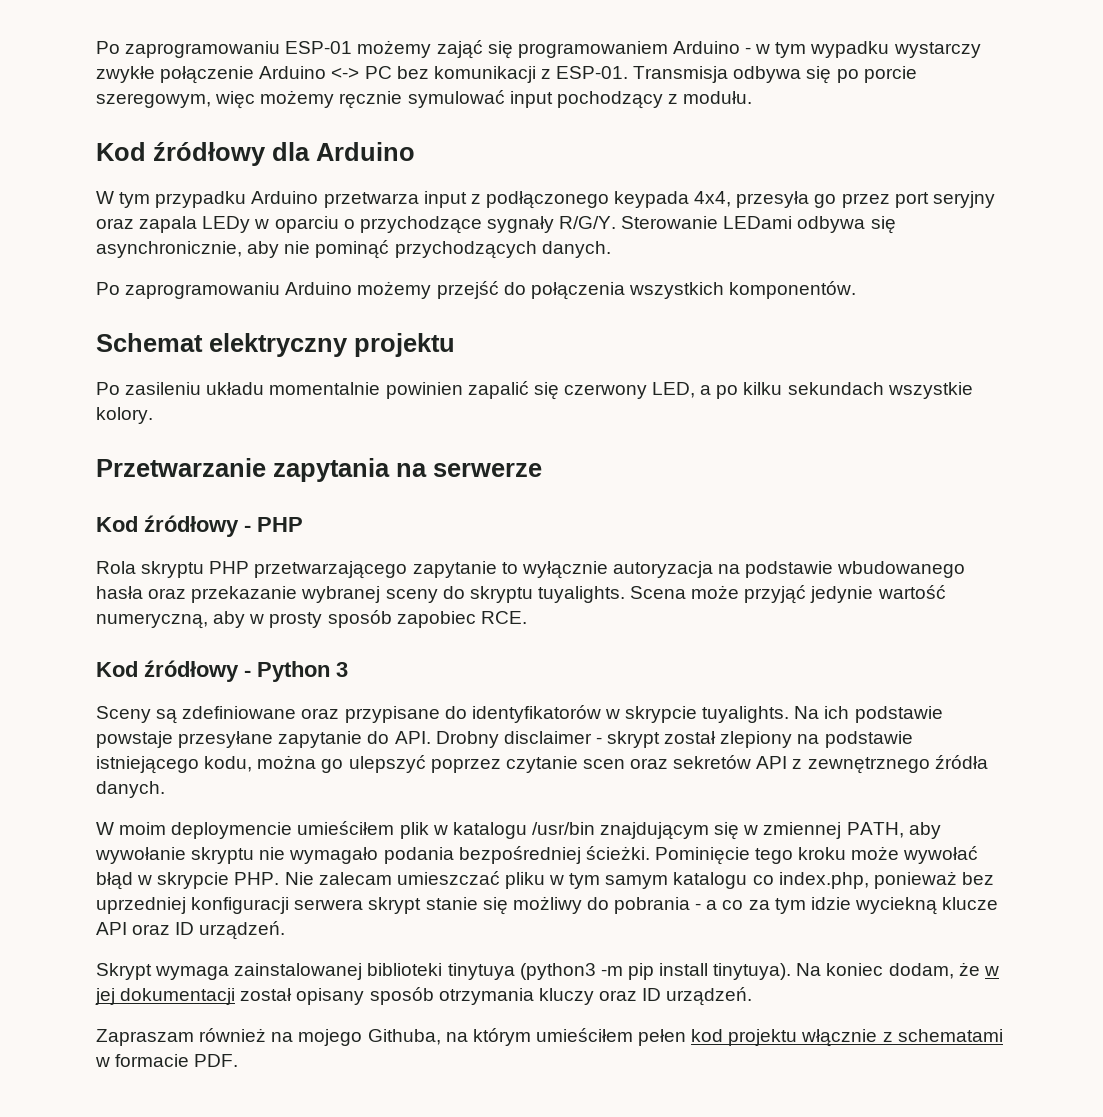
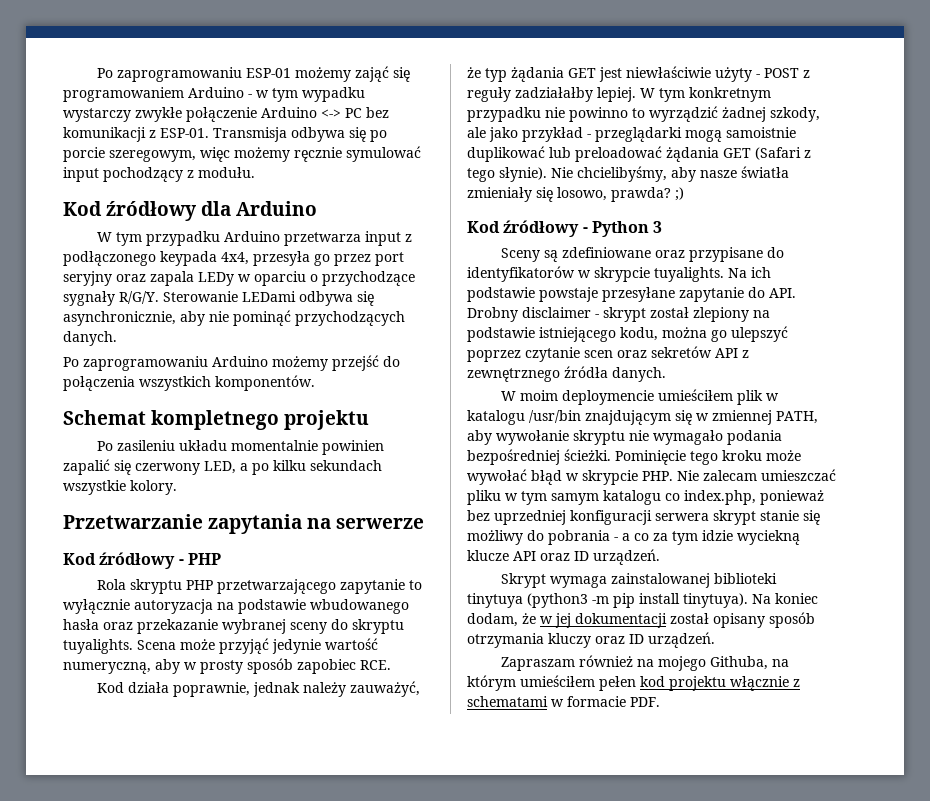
[209,333,348,357] elektryczny -> [151,410,280,430] kompletnego
(527, 617) none -> [97,681,421,697] [467,66,810,82] [467,87,771,102] [467,106,820,122] [467,127,796,142] [467,146,811,162] [467,166,789,182] [467,187,684,202] // Kod działa poprawnie, jednak należy zauważyć, że typ żądania GET jest niewłaściwie użyty - POST z reguły zadziałałby lepiej. W tym konkretnym przypadku nie powinno to wyrządzić żadnej szkody, ale jako przykład - przeglądarki mogą samoistnie duplikować lub preloadować żądania GET (Safari z tego słynie). Nie chcielibyśmy, aby nasze światła zmieniały się losowo, prawda? ;)

